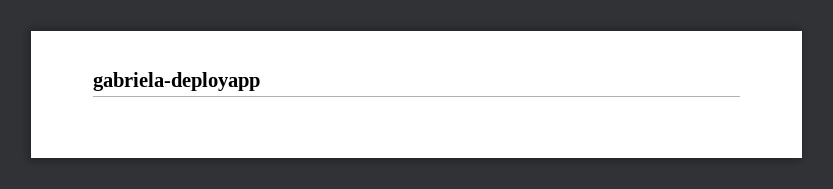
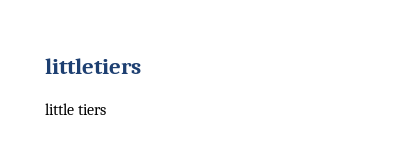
[93,72,260,91] gabriela-deployapp -> [45,58,141,74] [45,103,107,115] littletiers // little tiers

